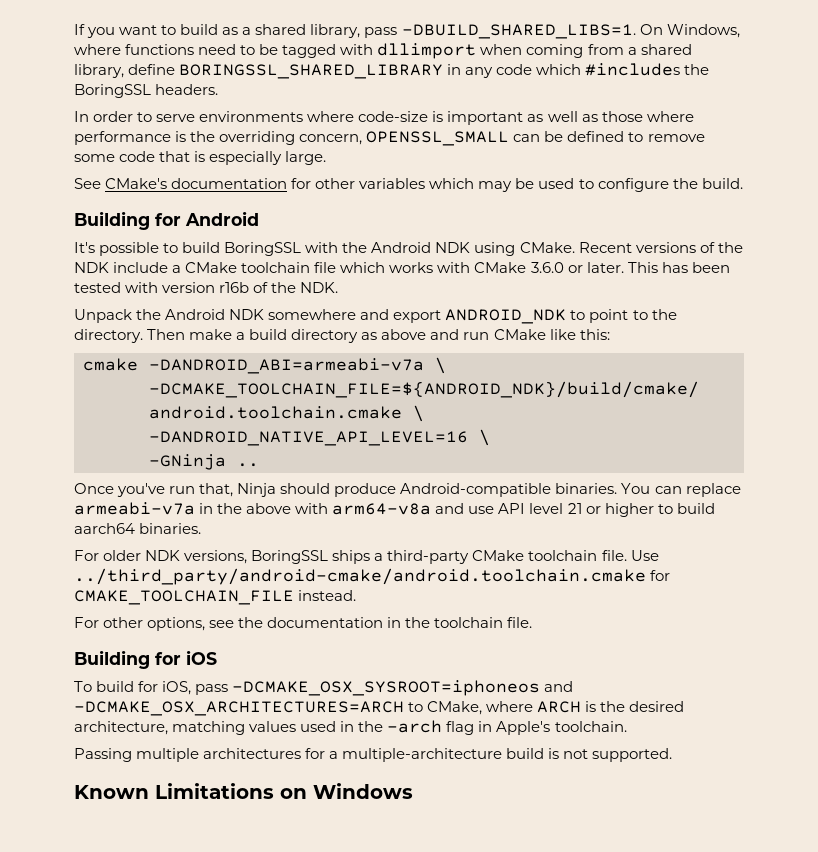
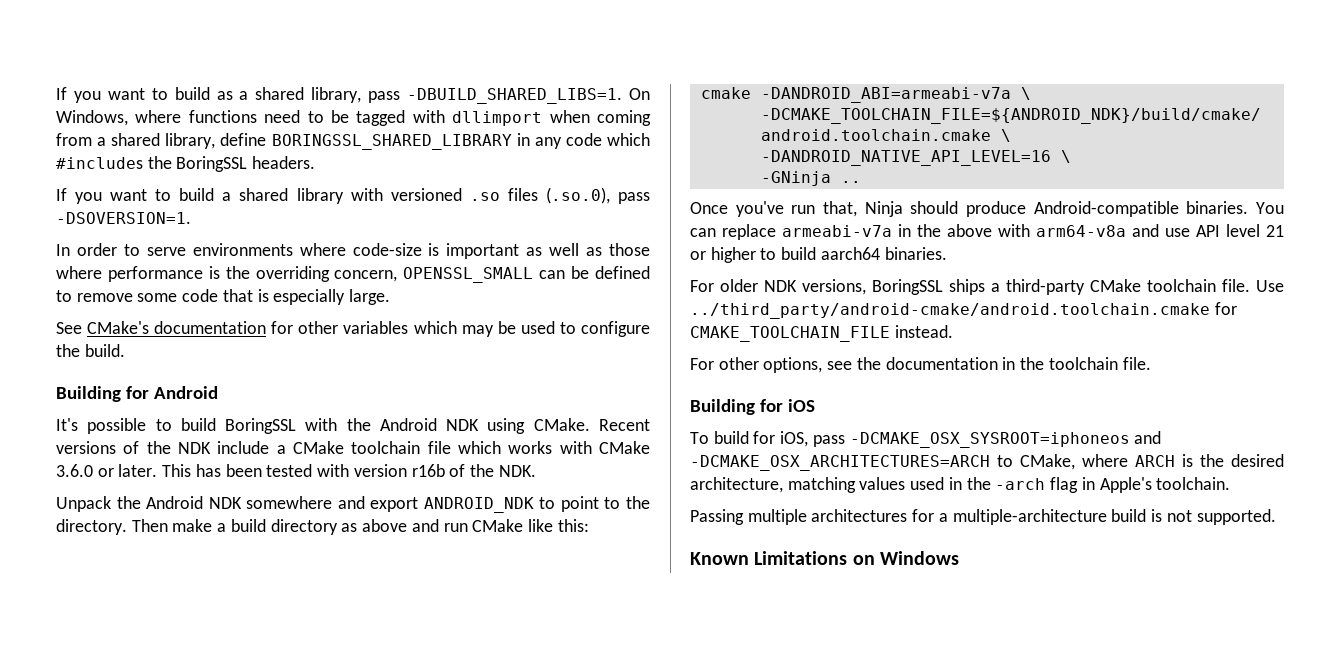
(219, 89) none -> [56,187,651,204] [56,212,191,224] // If you want to build a shared library with versioned .so files (.so.0), pass -DSOVERSION=1.

